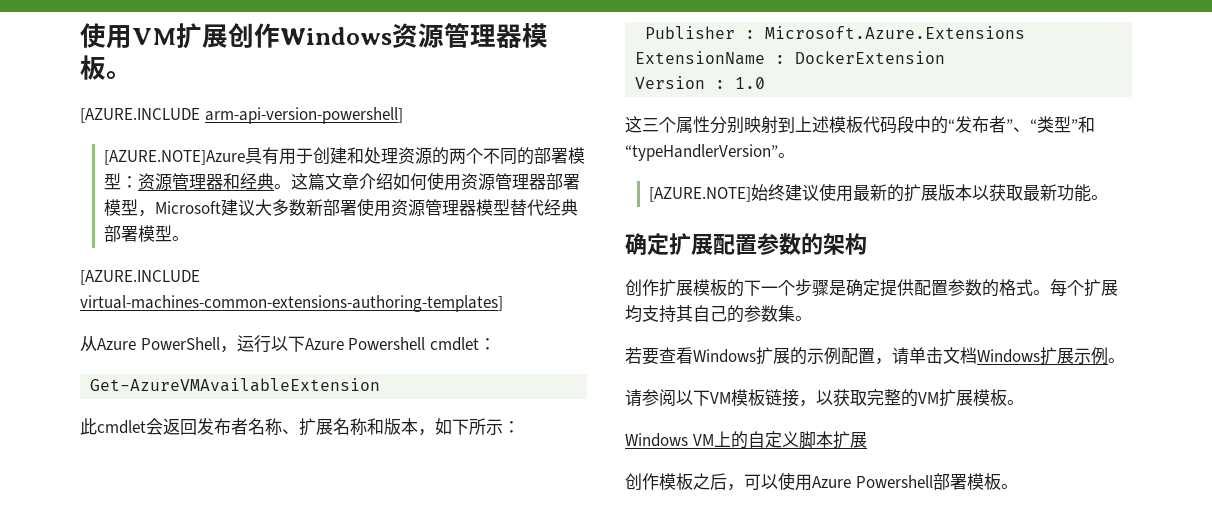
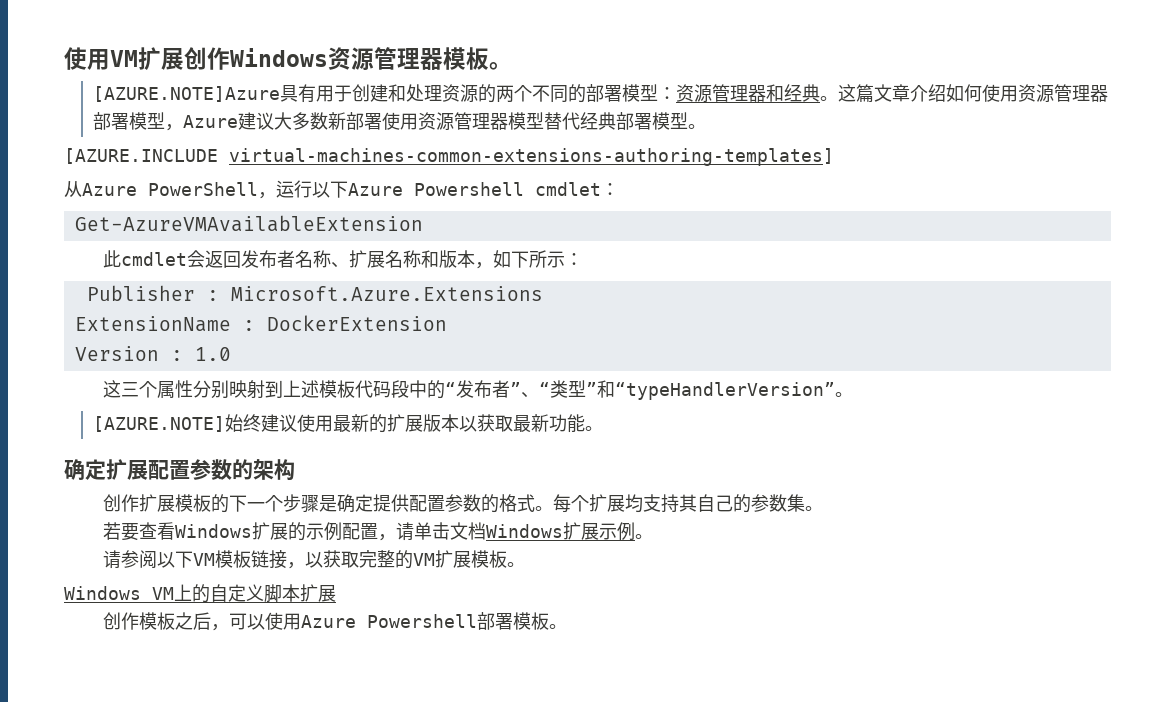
[80,107,403,124] // [AZURE.INCLUDE arm-api-version-powershell] -> (512, 66) none
[155,201,222,214] Microsoft -> [183,115,239,128] Azure

